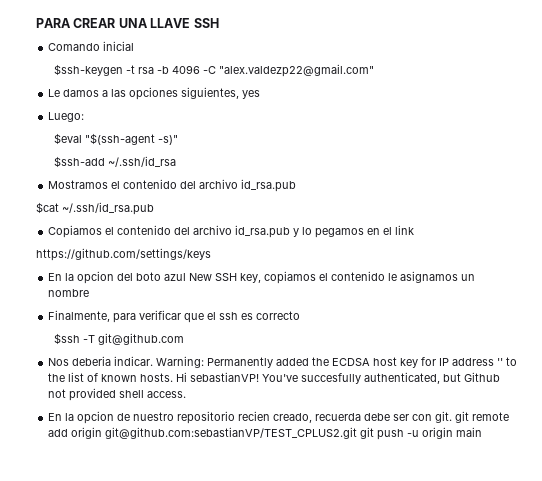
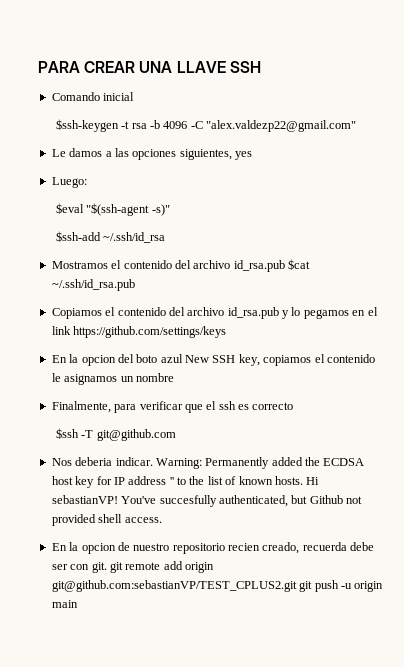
(297, 185) // -> (285, 266) none
(415, 230) // -> (71, 330) none

